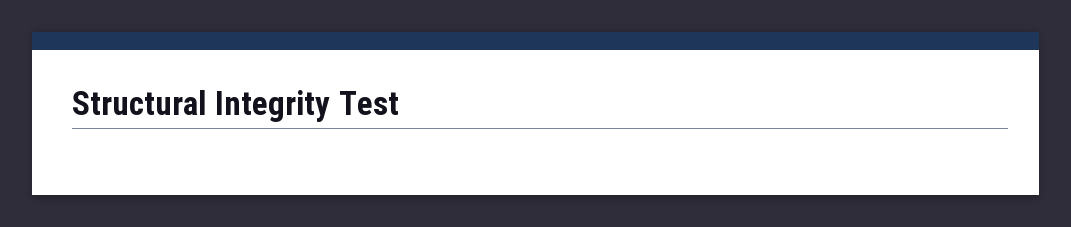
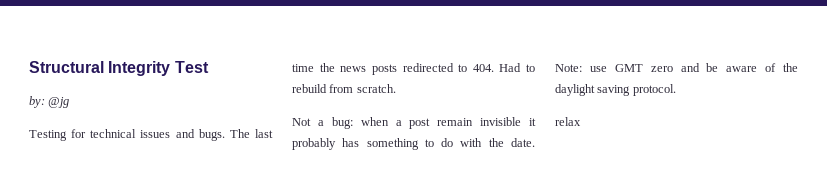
(399, 103) none -> [29,96,70,108] [29,129,273,141] [292,63,535,75] [292,84,396,93] [292,117,536,129] [292,138,535,150] [555,63,798,72] [555,84,676,96] [555,117,581,126] // by: @jg // Testing for technical issues and bugs. The last time the news posts redirected to 404. Had to rebuild from scratch. // Not a bug: when a post remain invisible it probably has something to do with the date. Note: use GMT zero and be aware of the daylight saving protocol. // relax

